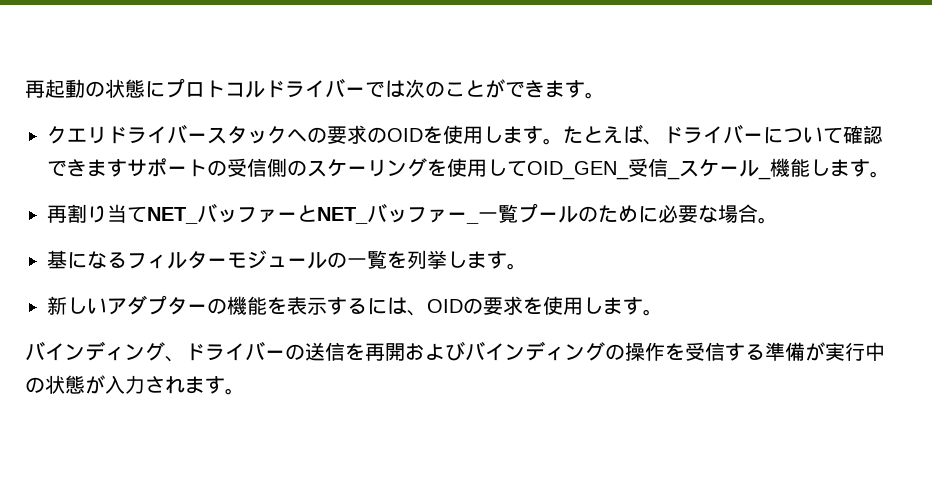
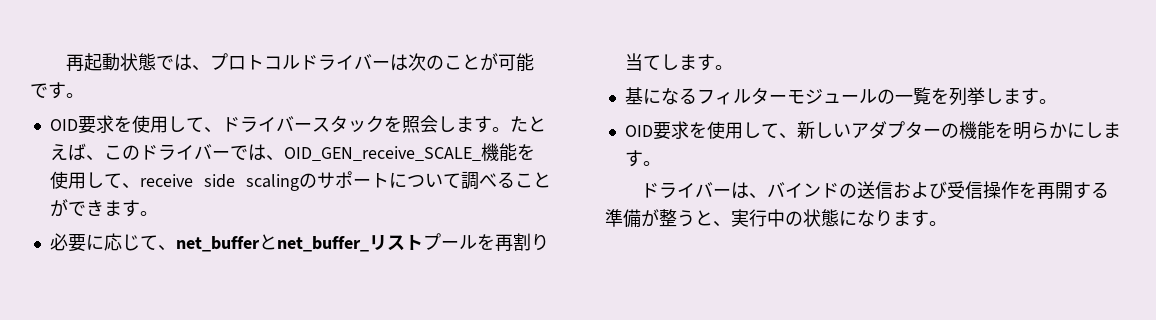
[85,79,165,98] の状態に -> [120,53,211,71] 状態では、
[365,81,385,98] で -> (391, 64) none
[505,80,605,99] [47,124,883,145] [47,158,890,180] [47,203,467,224] [466,221,479,224] [478,203,758,223] できます。 // クエリドライバースタックへの要求のOIDを使用します。たとえば、ドライバーについて確認できますサポートの受信側のスケーリングを使用してOID_GEN_受信_スケール_機能します。 // 再割り当てNET_バッファーとNET_バッファー_一覧プールのために必要な場合 -> [498,53,535,72] [30,82,84,99] [49,115,546,134] [49,143,535,162] [49,171,551,191] [49,199,158,217] [49,233,549,252] [624,53,715,71] 可能です。 // OID要求を使用して、ドライバースタックを照会します。たとえば、このドライバーでは、OID_GEN_receive_SCALE_機能を使用して、receive side scalingのサポートについて調べることができます。 // 必要に応じて、net_bufferとnet_buffer_リストプールを再割り当てします
(527, 266) none -> [624,121,797,140] OID要求を使用して、
[287,296,663,316] [25,341,725,362] 表示するには、OIDの要求を使用します。 // バインディング、ドライバーの送信を再開およびバインディングの操作を受信 -> [1012,122,1121,140] [624,150,661,167] [641,181,1074,200] 明らかにします。 // ドライバーは、バインドの送信および受信操作を再開
(825, 351) none -> [659,209,731,227] 整うと、
[85,375,185,394] が入力され -> [839,210,893,227] になり

